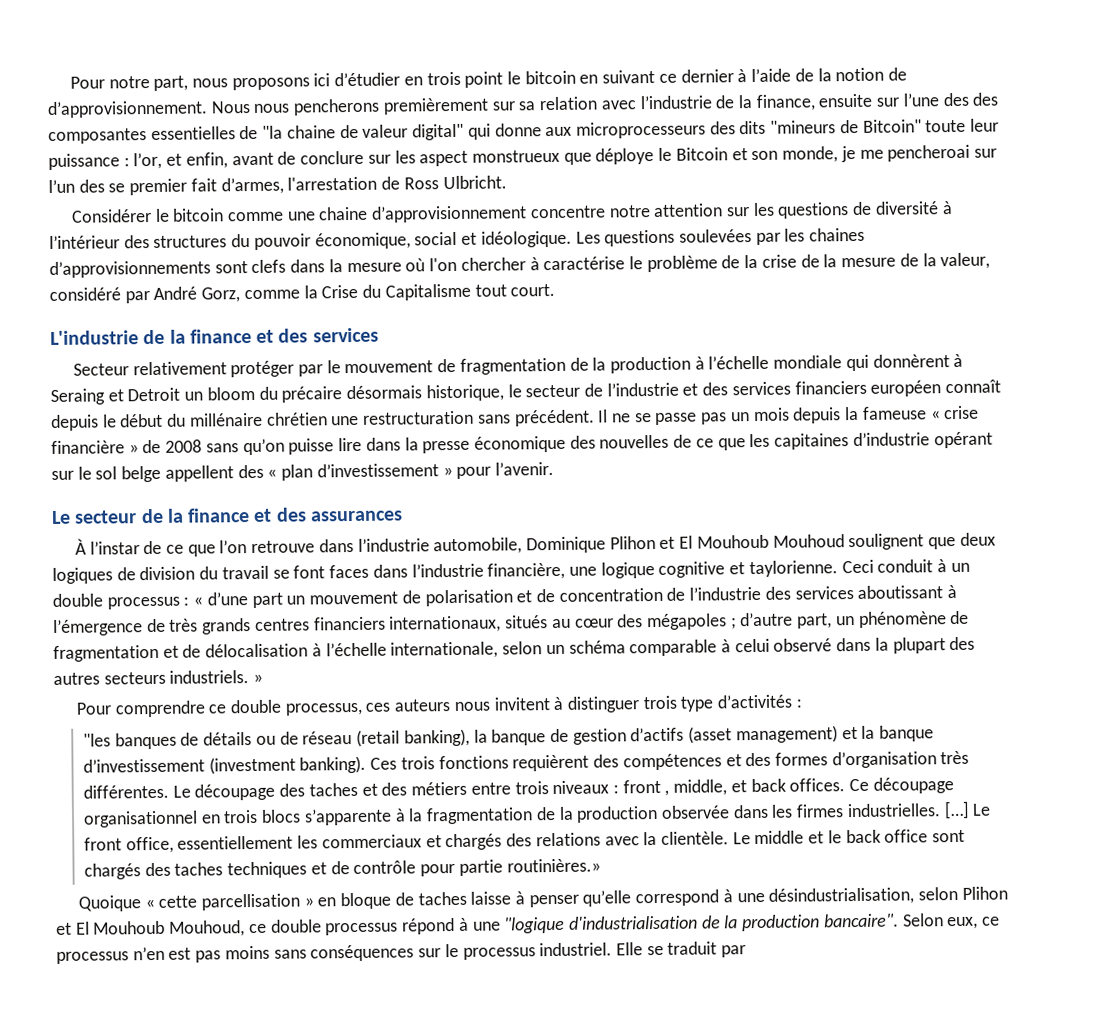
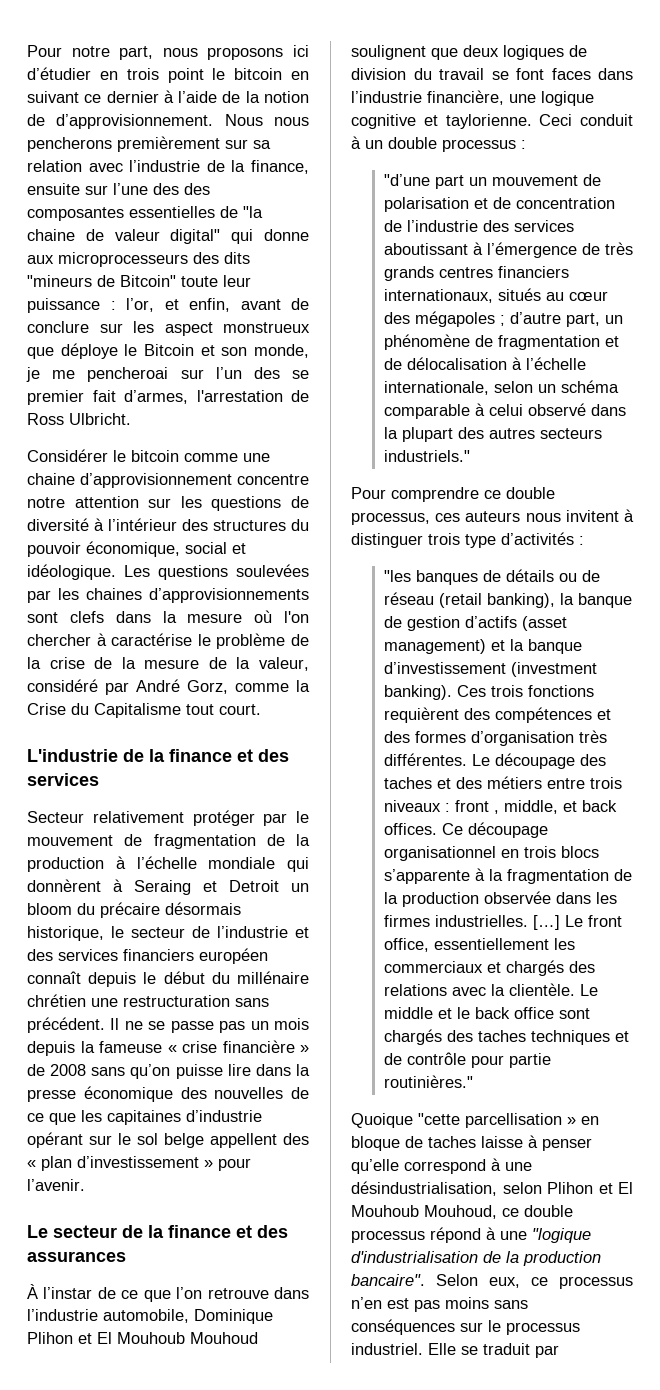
[193,592,248,606] « d’une -> [383,174,430,186] // "d’une
[169,670,264,684] industriels. » -> [383,450,470,462] industriels."
[506,858,601,873] routinières.» -> [383,1075,473,1088] routinières."
[144,895,198,909] « cette -> [418,1113,460,1125] "cette

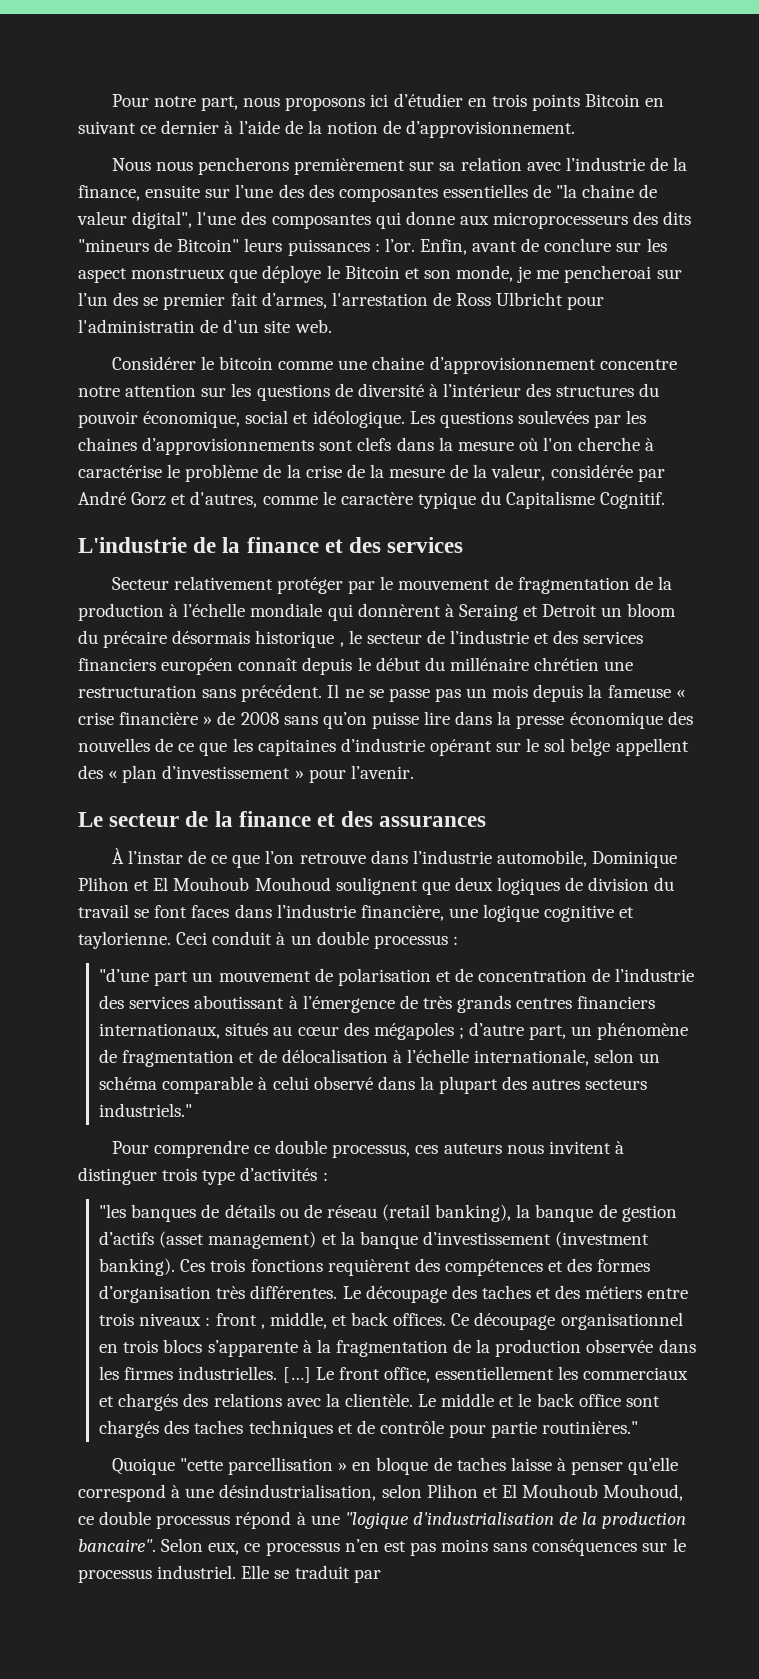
[167,68,283,83] point le bitcoin -> [531,94,641,111] points Bitcoin
(214, 121) none -> (576, 129) //
[170,229,221,244] digital" -> [132,211,371,229] digital", l'une des composantes
[181,275,251,287] [27,298,230,313] toute leur puissance : l’or, et enfin, -> [244,238,467,256] leurs puissances : l’or. Enfin,
[69,413,131,425] Ulbricht. -> [496,292,605,310] [78,319,332,333] Ulbricht pour l'administratin de d'un site web.
[27,634,91,646] chercher -> [578,437,641,451] cherche
[27,679,98,692] considéré -> [550,464,633,478] considérée
[187,680,310,694] [27,703,261,718] Gorz, comme la Crise du Capitalisme tout court. -> [131,491,666,509] Gorz et d'autres, comme le caractère typique du Capitalisme Cognitif.
[27,926,104,941] historique, -> [255,630,344,648] historique ,

